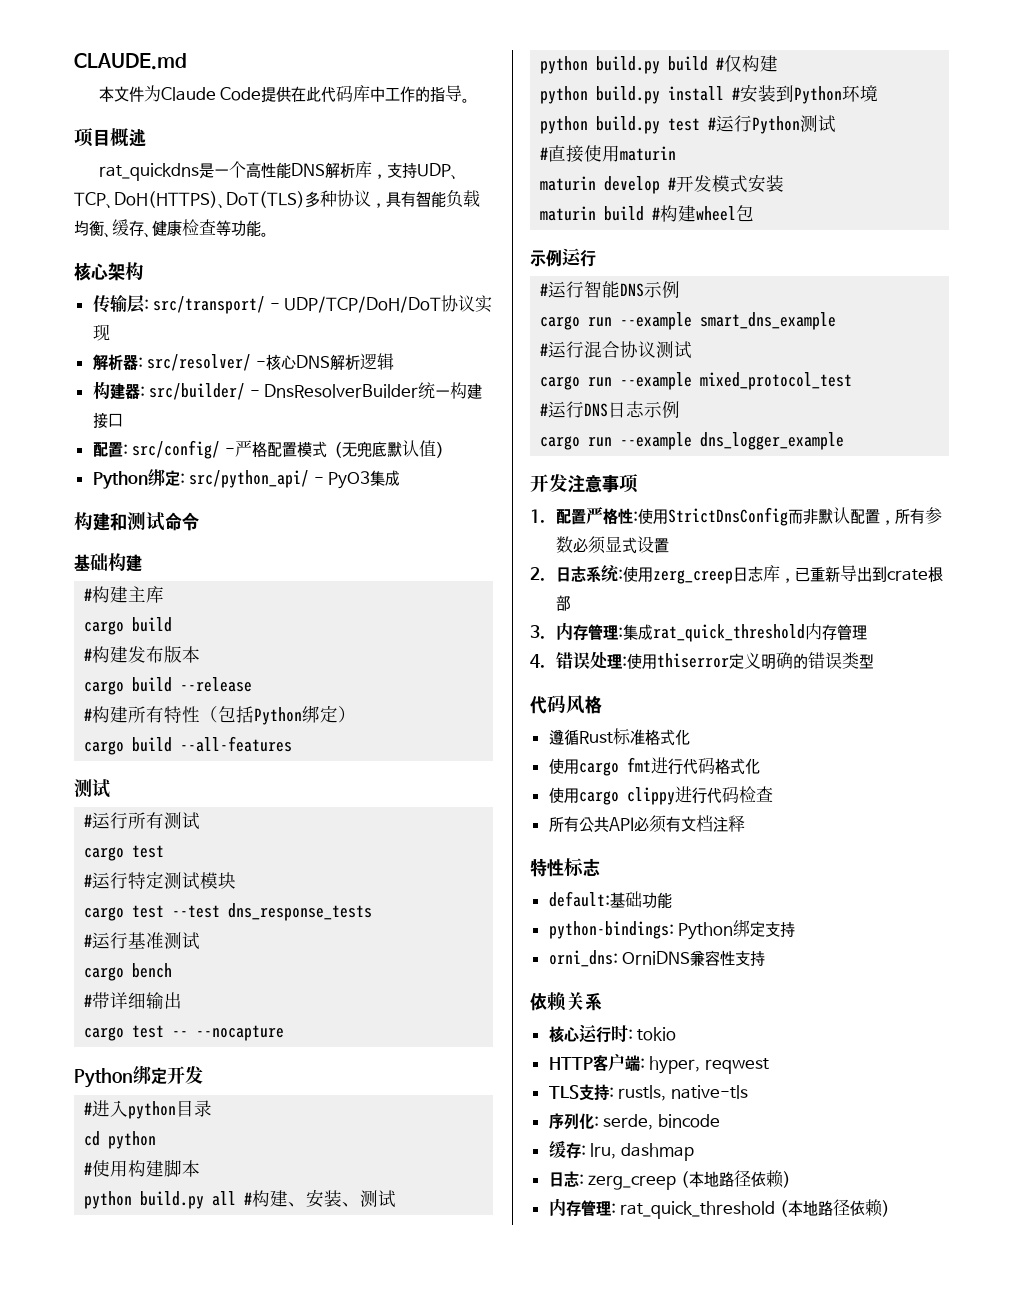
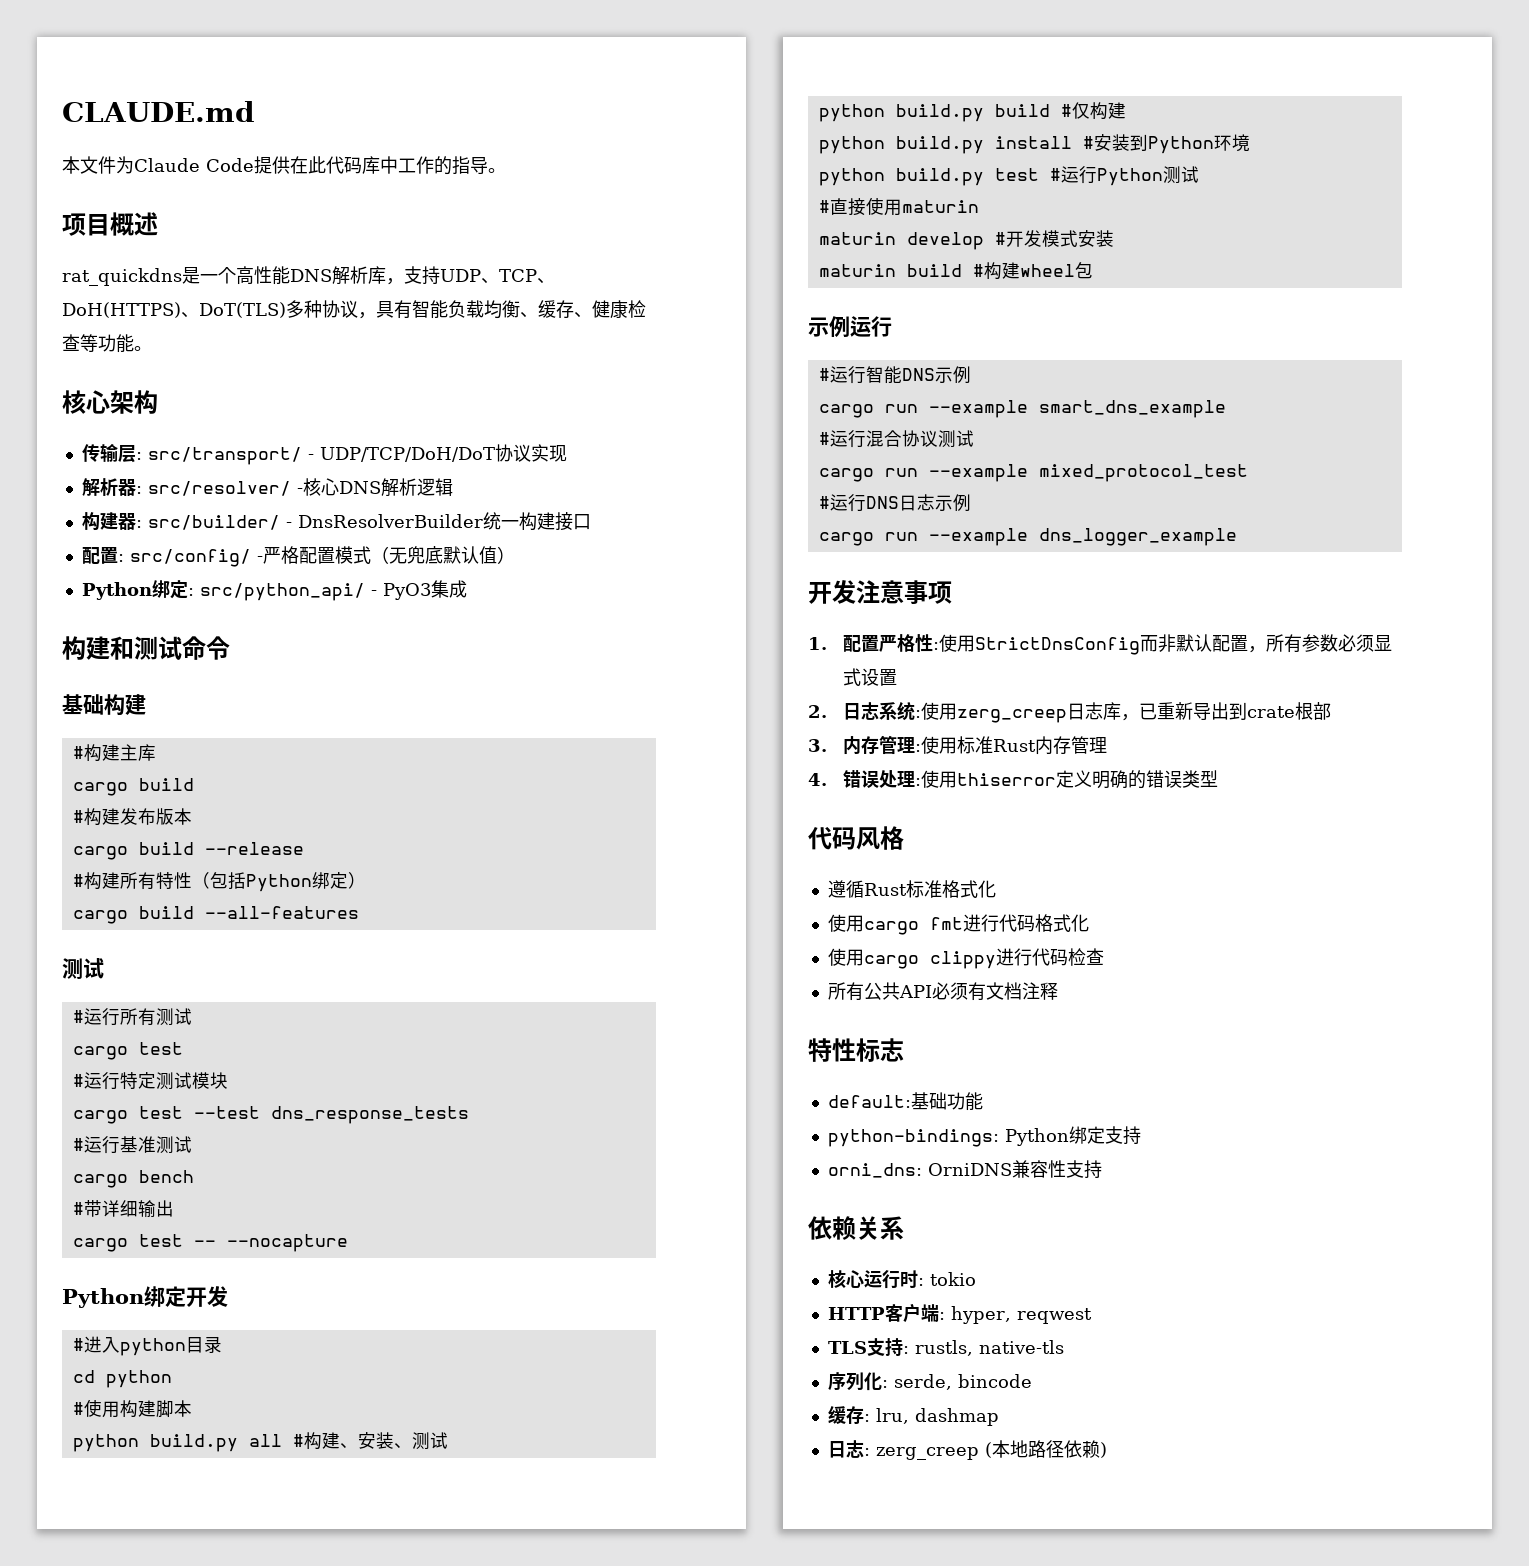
[622,624,805,642] 集成rat_quick_threshold -> [920,736,1036,754] 使用标准Rust
[548,1198,890,1219] // 内存管理: rat_quick_threshold (本地路径依赖) -> (1107, 1450) none

